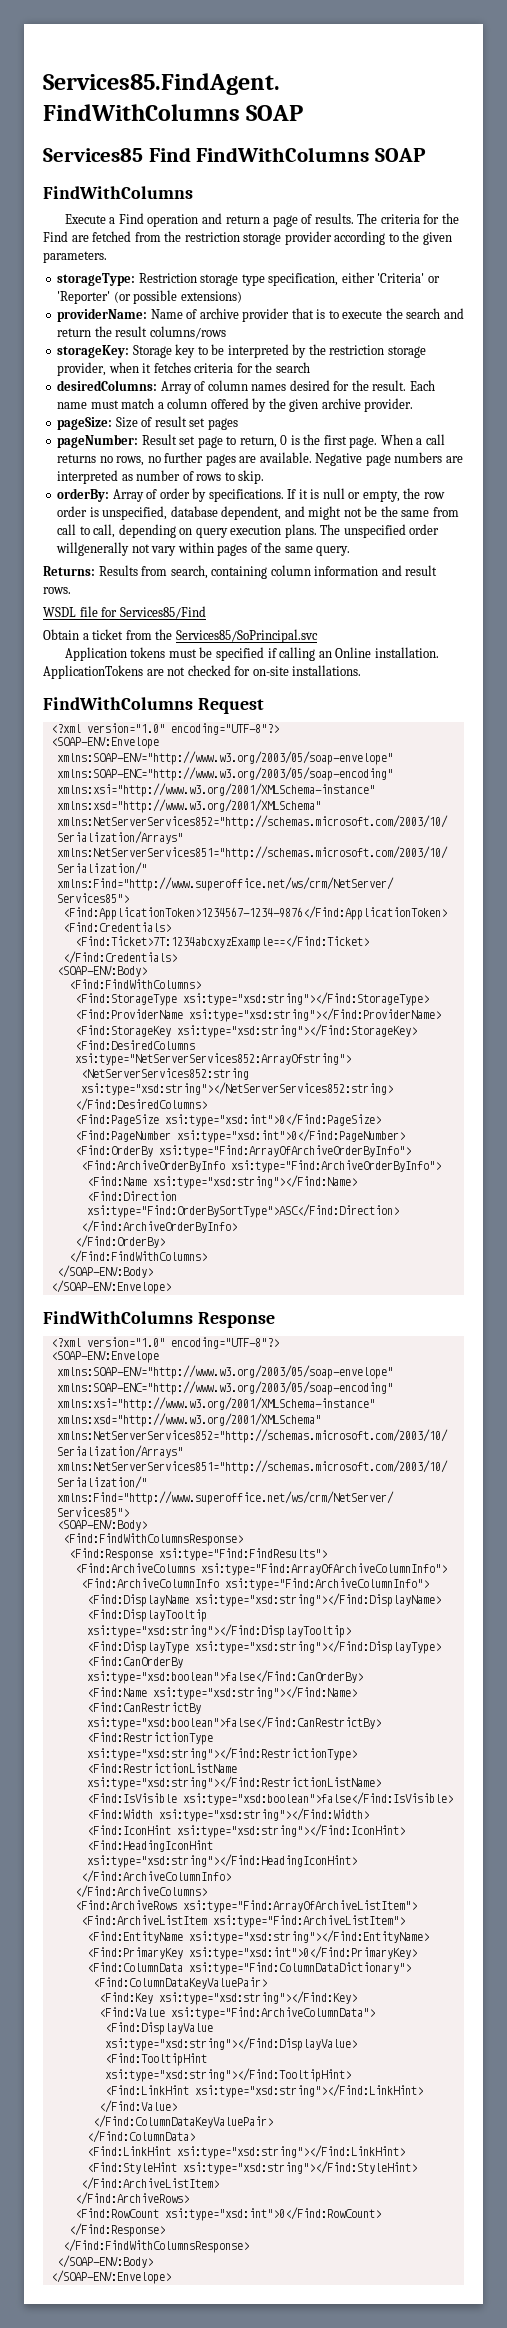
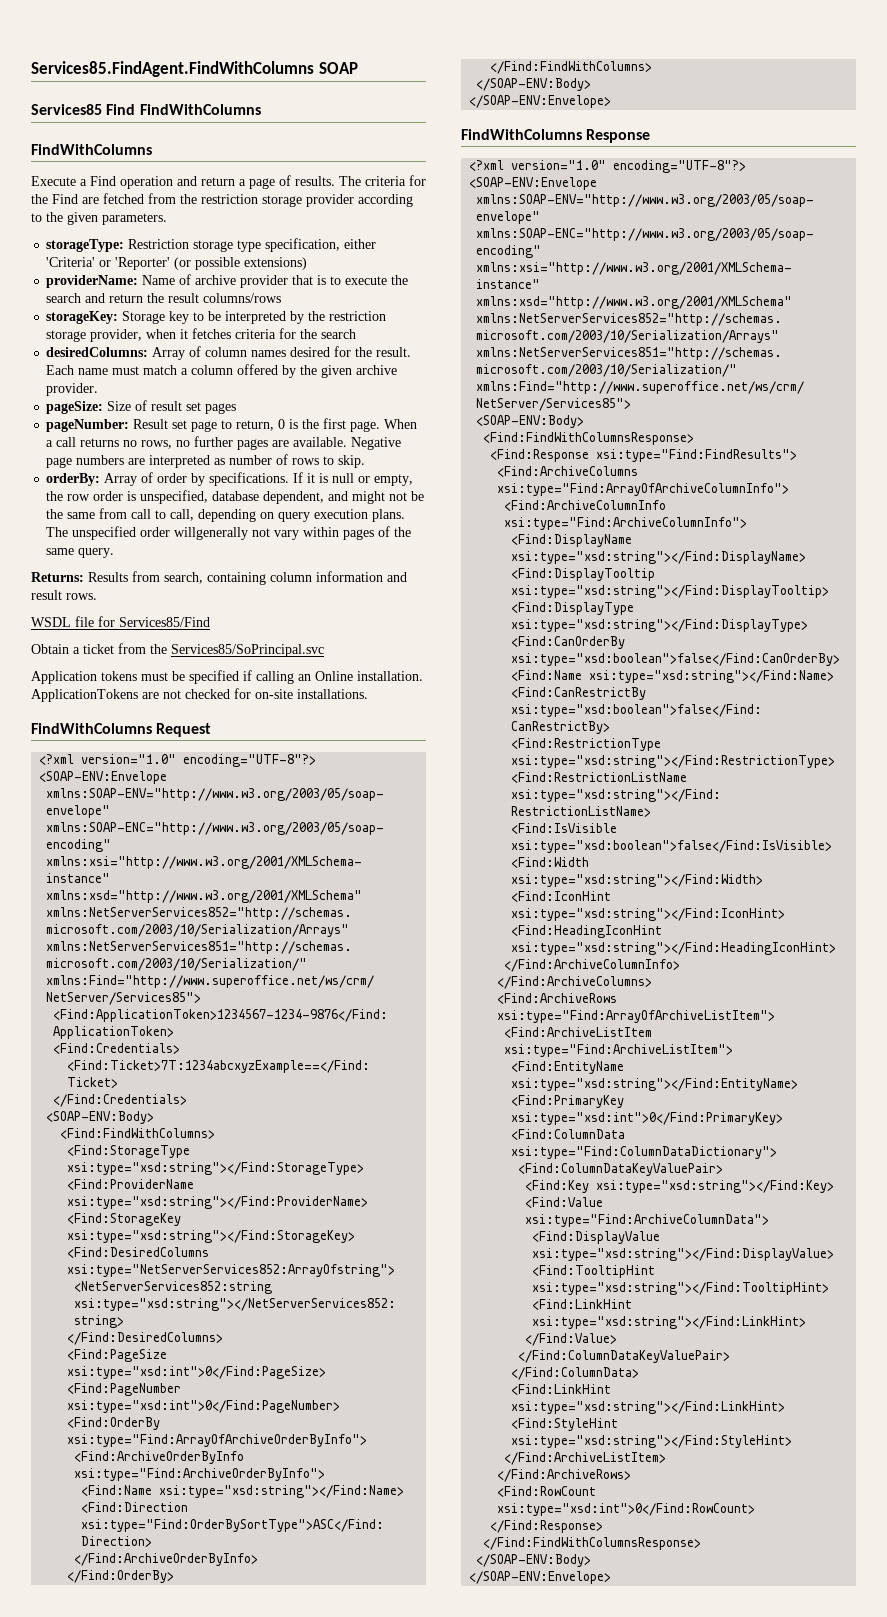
[374,148,426,162] SOAP -> (261, 109) none

